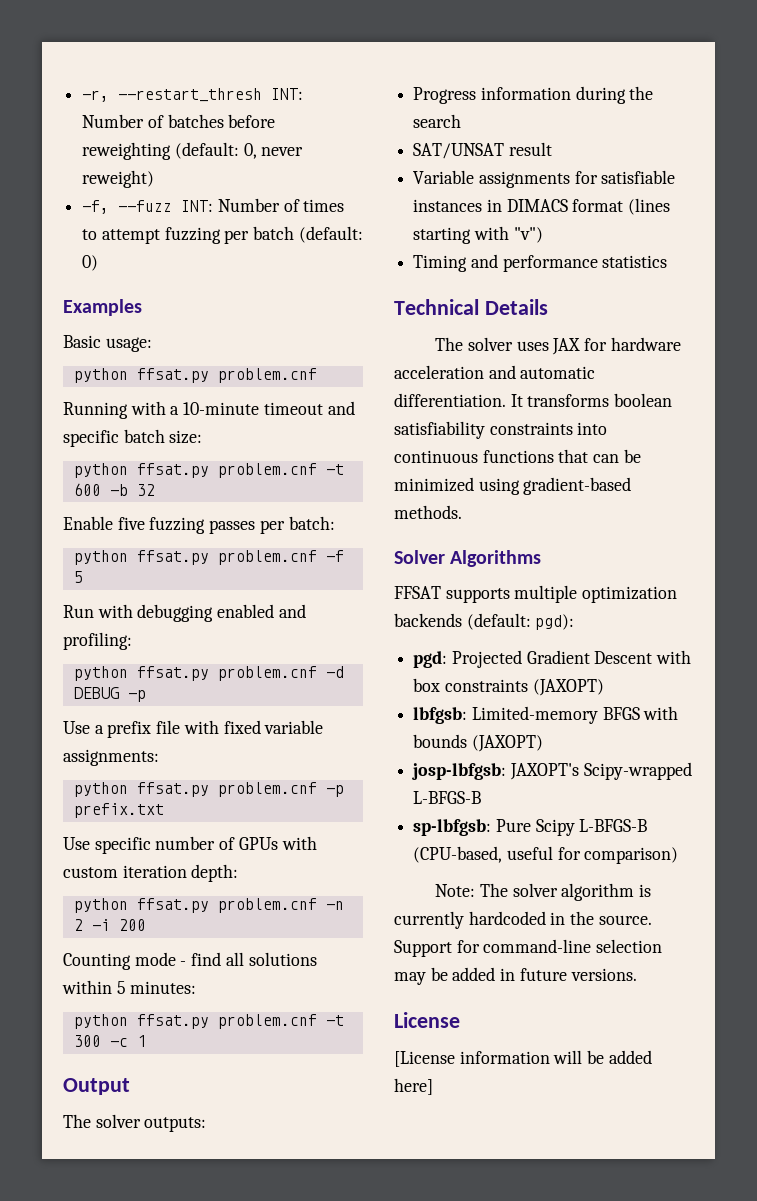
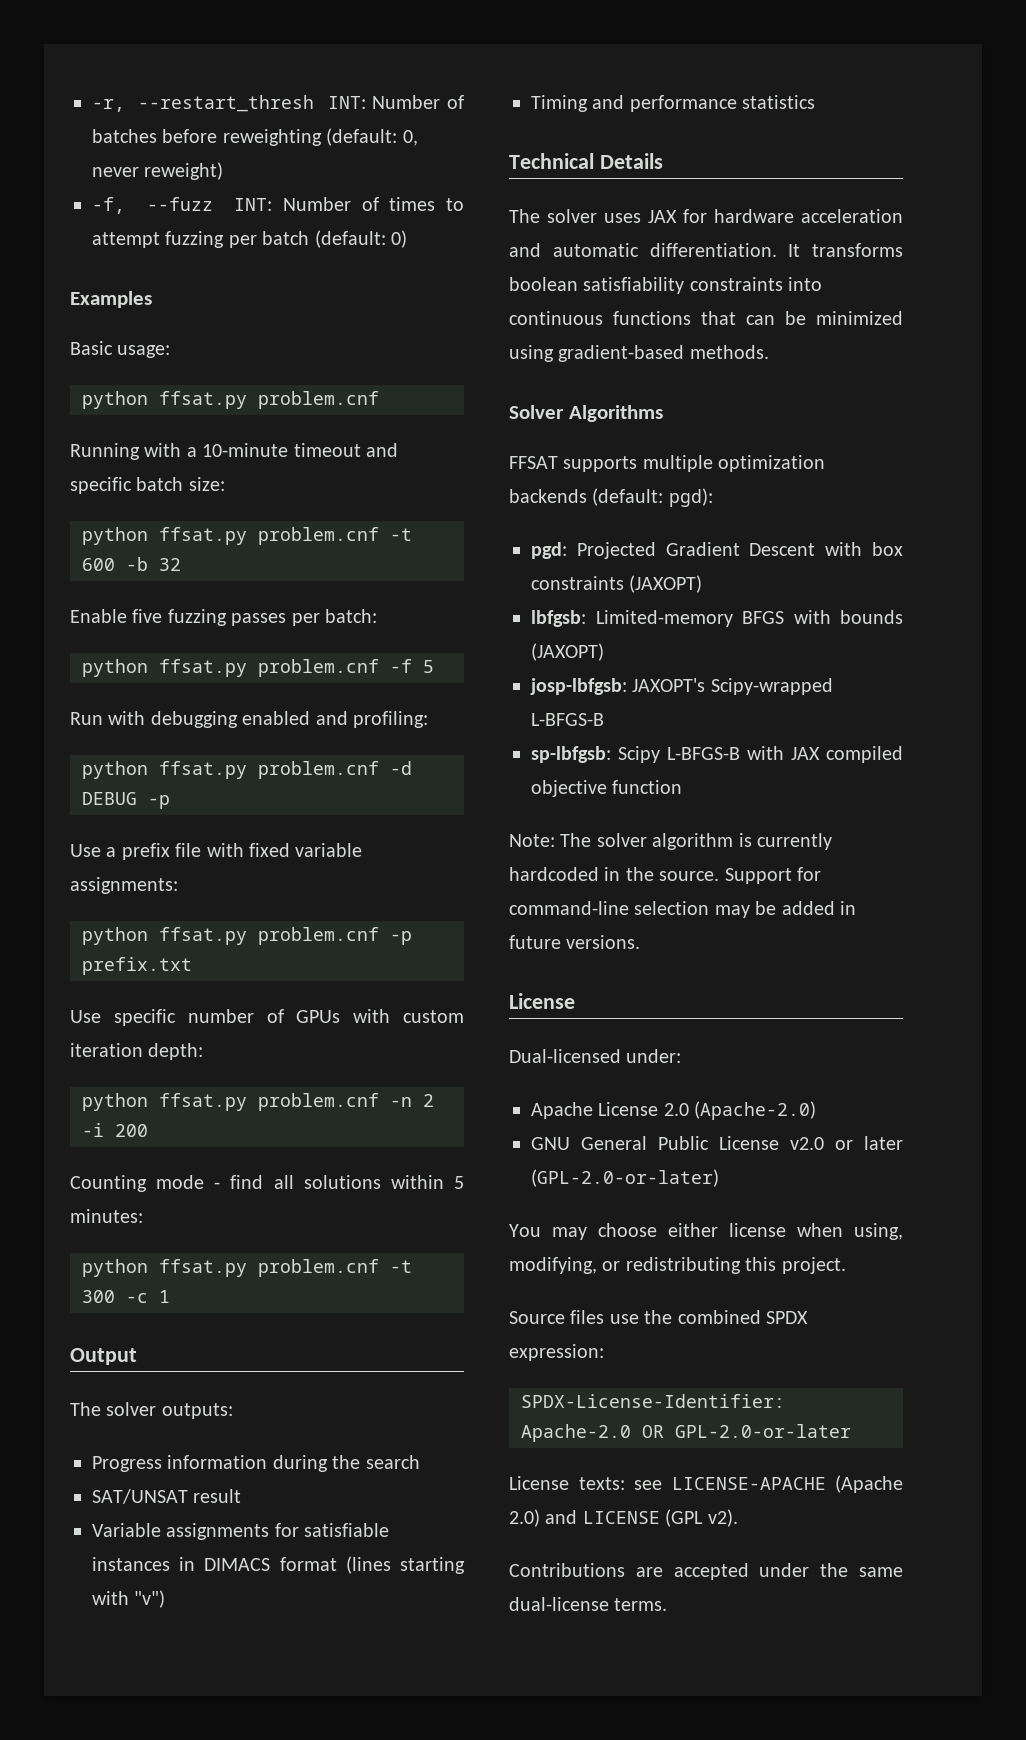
[495,819,531,832] Pure -> (611, 754) none
[413,846,679,864] (CPU-based, useful for comparison) -> [747,746,903,763] [531,780,683,797] with JAX compiled objective function
[394,1050,652,1067] [394,1078,433,1095] [License information will be added here] -> [509,1049,682,1063] [531,1101,817,1120] [531,1136,903,1150] [531,1169,719,1187] [509,1223,903,1240] [509,1257,846,1274] [509,1310,808,1324] [509,1344,604,1361] [521,1394,785,1408] [521,1424,851,1442] [509,1475,903,1493] [509,1509,738,1527] [509,1563,903,1580] [509,1597,668,1611] Dual-licensed under: // Apache License 2.0 (Apache-2.0) // GNU General Public License v2.0 or later (GPL-2.0-or-later) // You may choose either license when using, modifying, or redistributing this project. // Source files use the combined SPDX expression: // SPDX-License-Identifier: Apache-2.0 OR GPL-2.0-or-later // License texts: see LICENSE-APACHE (Apache 2.0) and LICENSE (GPL v2). // Contributions are accepted under the same dual-license terms.

